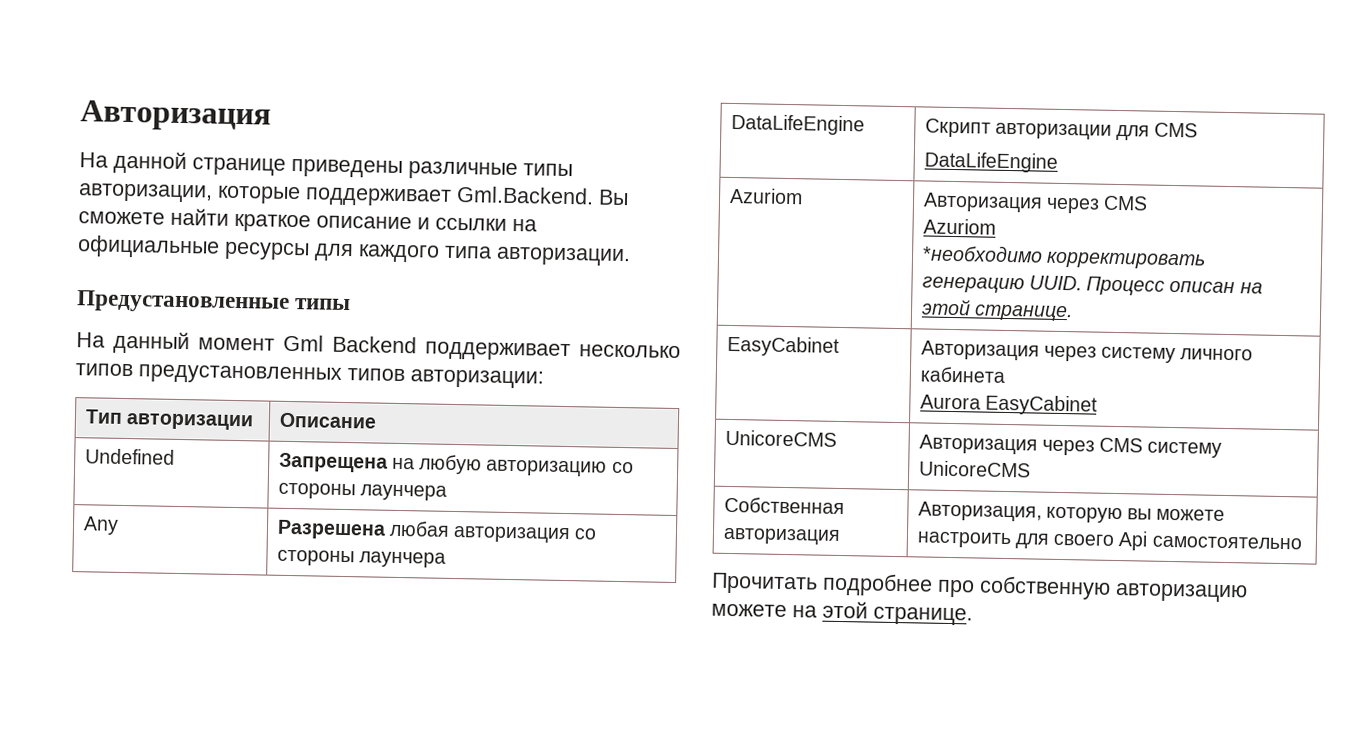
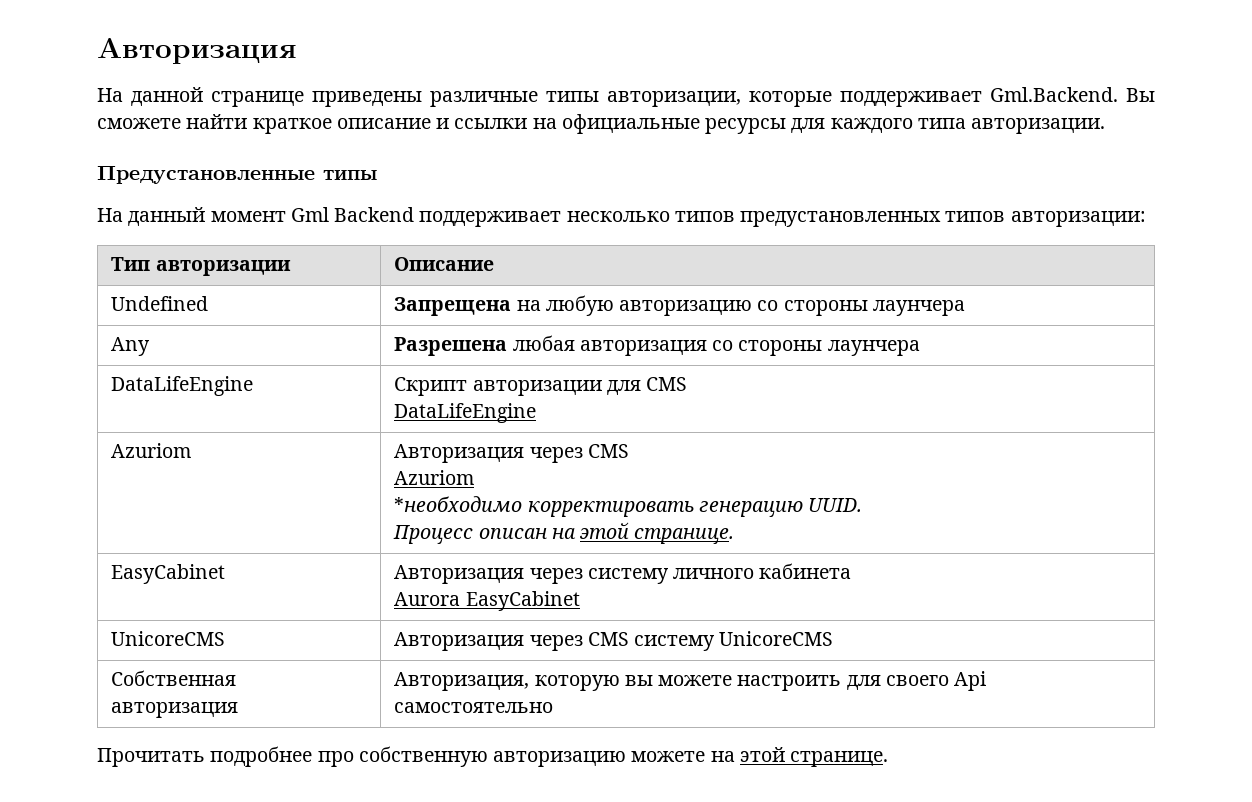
(1082, 283) none -> (863, 505) //

